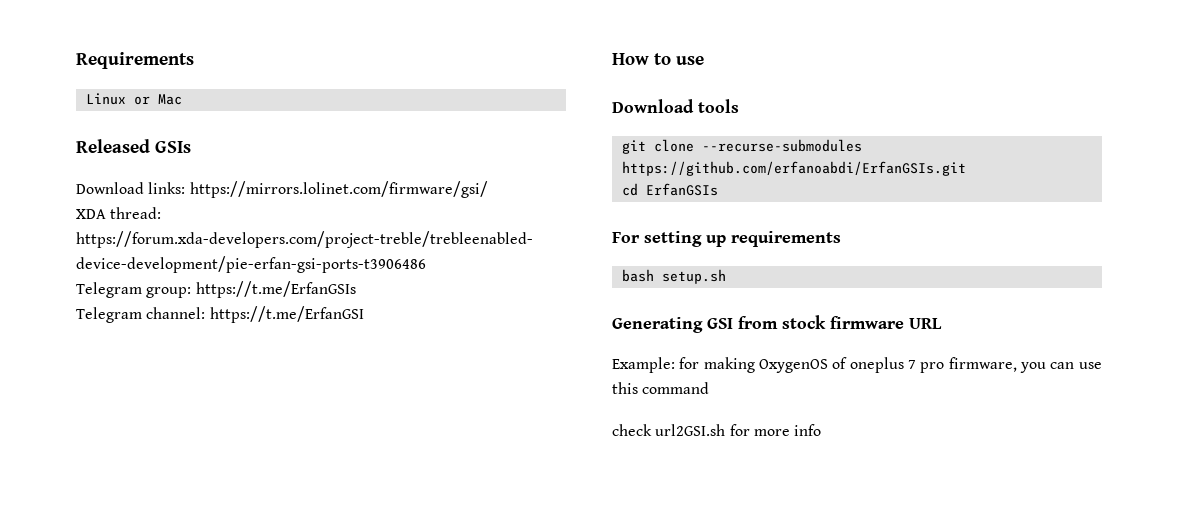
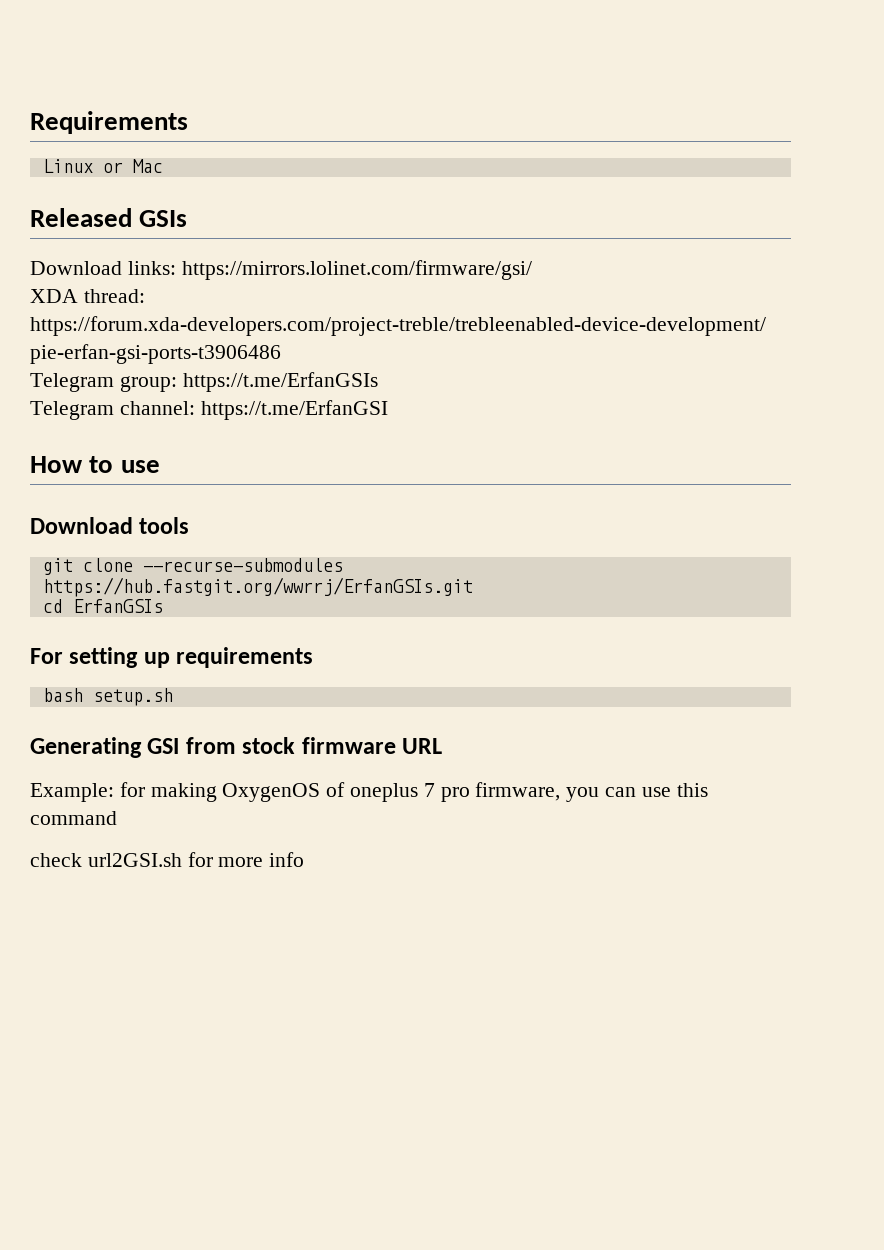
[621,161,966,176] https://github.com/erfanoabdi/ErfanGSIs.git -> [42,577,473,597] https://hub.fastgit.org/wwrrj/ErfanGSIs.git

